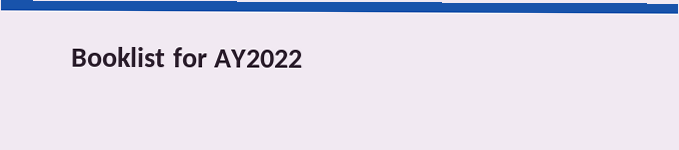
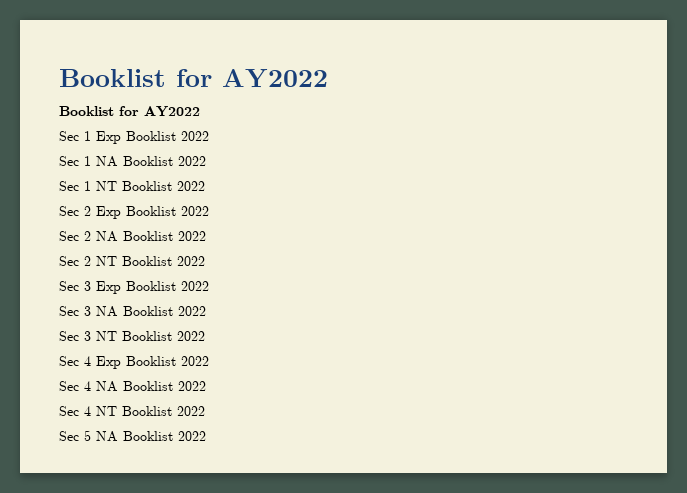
[71,46,304,68] Booklist for AY2022 -> [59,69,328,88] [59,106,200,117] [59,131,209,144] [59,156,206,167] [59,181,205,191] [59,206,209,219] [59,231,206,242] [59,256,205,266] [59,281,209,294] [59,306,206,317] [59,331,205,341] [59,356,209,369] [59,381,206,392] [59,406,205,416] [59,430,206,442] Booklist for AY2022 // Booklist for AY2022 // Sec 1 Exp Booklist 2022 // Sec 1 NA Booklist 2022 // Sec 1 NT Booklist 2022 // Sec 2 Exp Booklist 2022 // Sec 2 NA Booklist 2022 // Sec 2 NT Booklist 2022 // Sec 3 Exp Booklist 2022 // Sec 3 NA Booklist 2022 // Sec 3 NT Booklist 2022 // Sec 4 Exp Booklist 2022 // Sec 4 NA Booklist 2022 // Sec 4 NT Booklist 2022 // Sec 5 NA Booklist 2022

